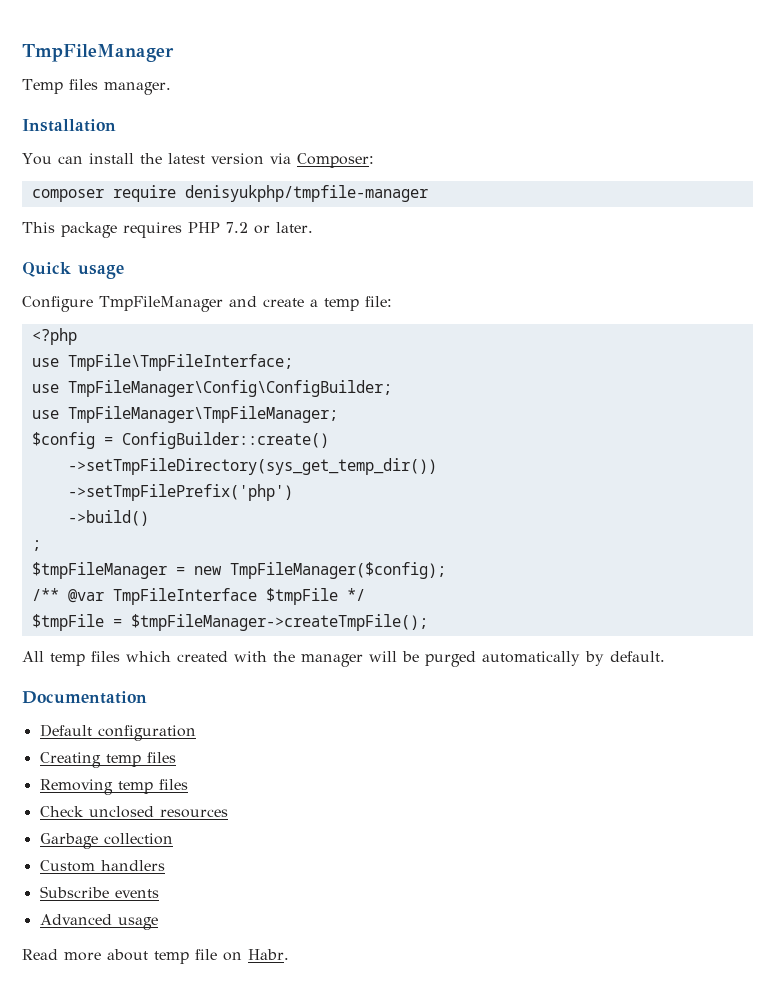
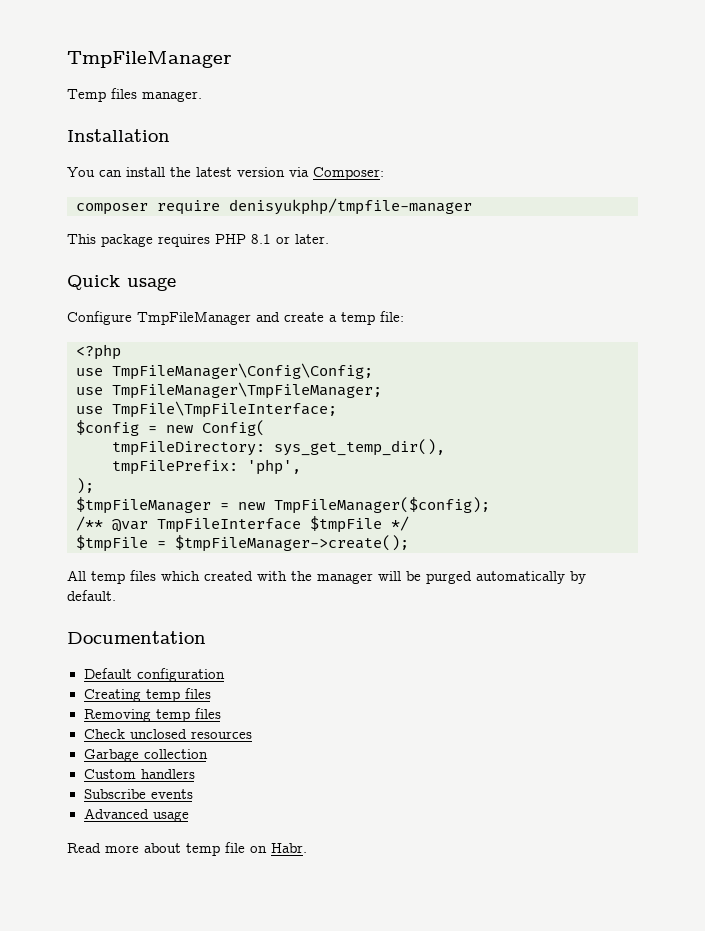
[226,222,248,233] 7.2 -> [251,234,271,244] 8.1
[67,354,293,371] [31,380,392,397] TmpFile\TmpFileInterface; // use TmpFileManager\Config\ConfigBuilder; -> [112,363,373,380] TmpFileManager\Config\Config;
(338, 414) none -> [76,401,337,418] // use TmpFile\TmpFileInterface;
[121,432,329,449] [67,458,437,475] [67,484,293,501] [67,510,149,526] [31,540,41,551] ConfigBuilder::create() // ->setTmpFileDirectory(sys_get_temp_dir()) // ->setTmpFilePrefix('php') // ->build() // ; -> [166,420,265,436] [112,439,445,456] [112,459,301,475] [76,478,94,494] new Config( // tmpFileDirectory: sys_get_temp_dir(), // tmpFilePrefix: 'php', // );
[130,614,428,631] $tmpFileManager->createTmpFile(); -> [175,535,409,552] $tmpFileManager->create();

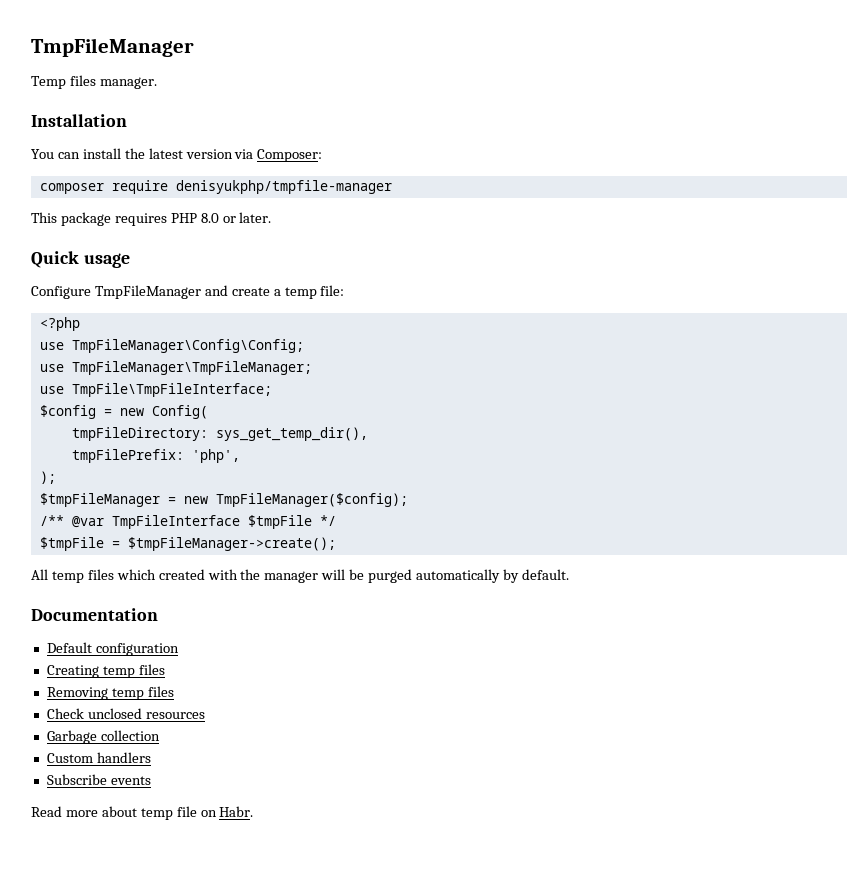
[251,234,271,244] 8.1 -> [200,213,219,223] 8.0
[83,808,189,822] // Advanced usage -> (151, 780) none

